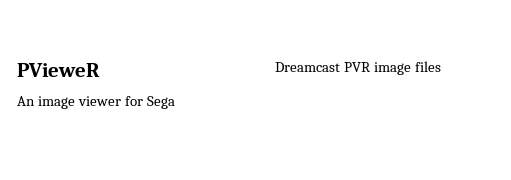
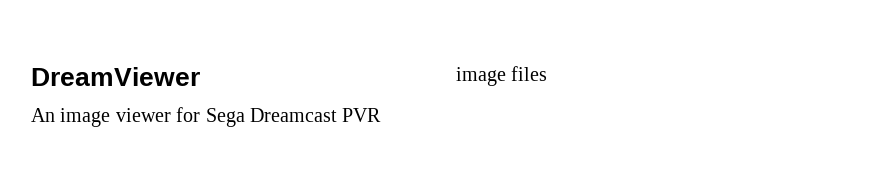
[17,63,100,77] PVieweR -> [31,67,200,86] DreamViewer

